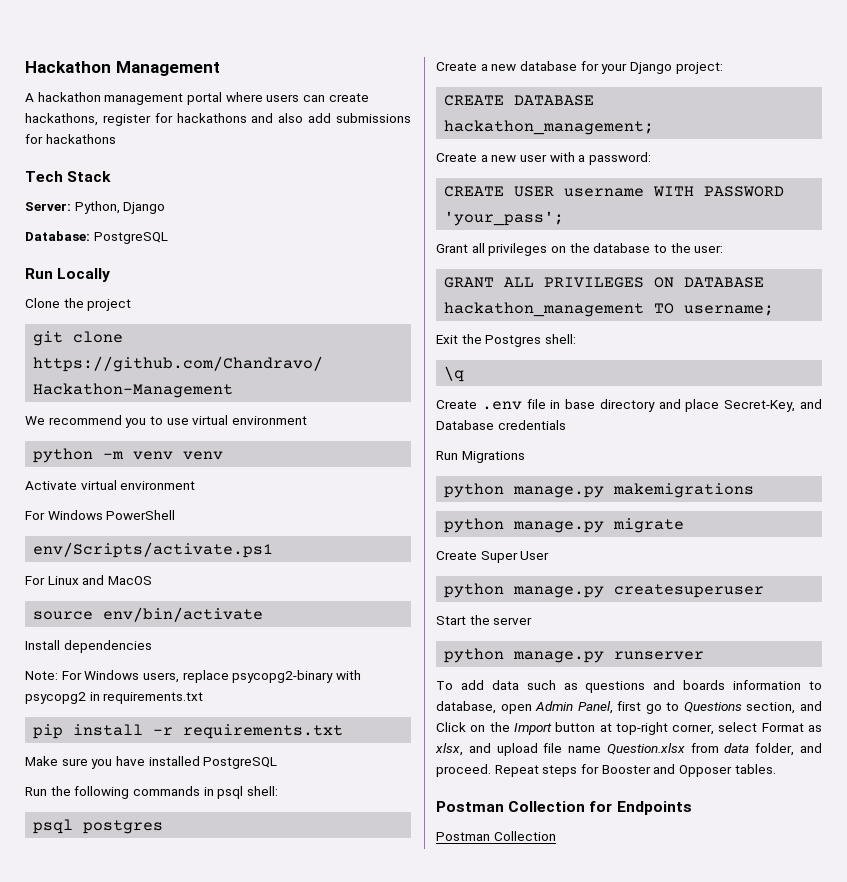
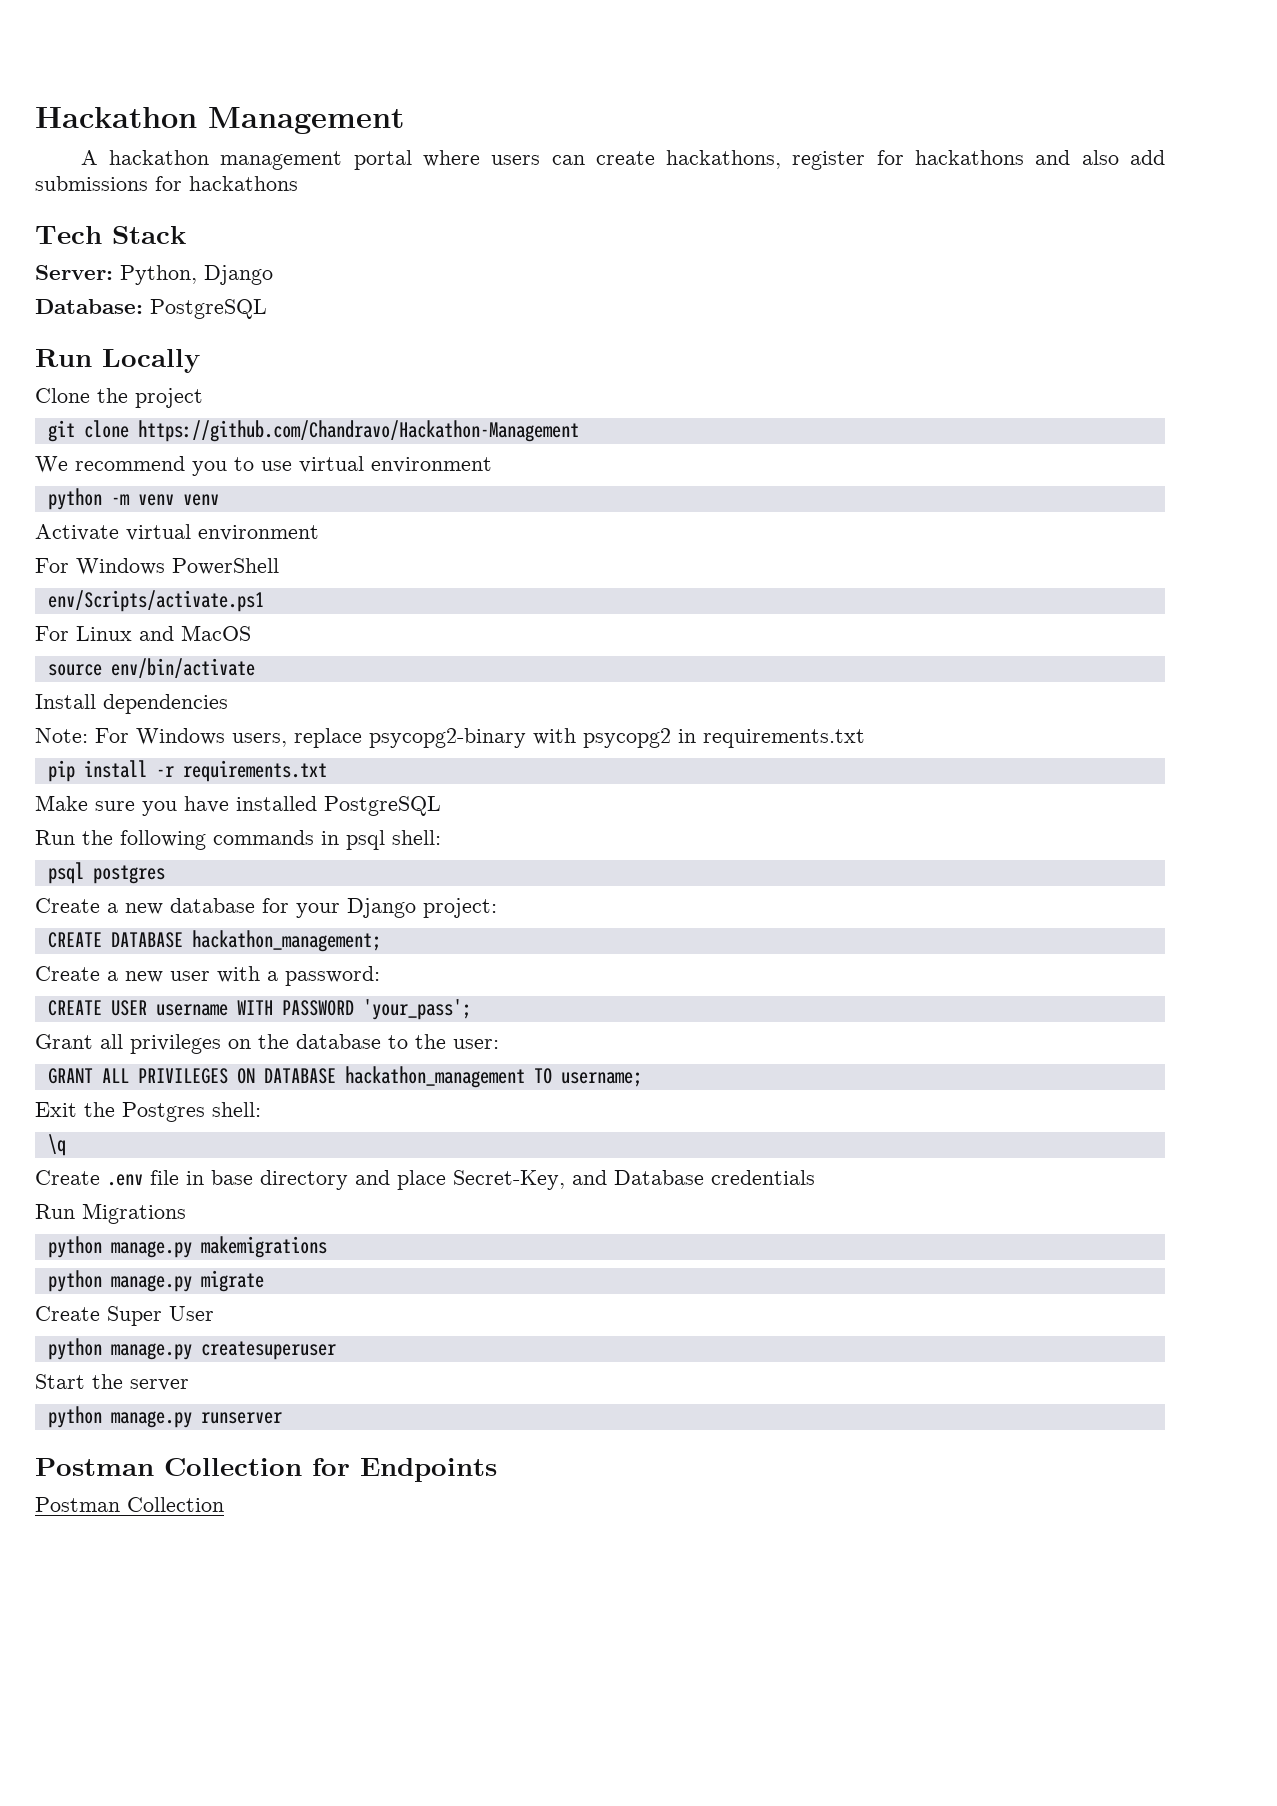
[436,680,822,693] [436,701,822,714] [436,722,822,735] [435,743,822,756] [436,764,776,777] // To add data such as questions and boards information to database, open Admin Panel, first go to Questions section, and Click on the Import button at top-right corner, select Format as xlsx, and upload file name Question.xlsx from data folder, and proceed. Repeat steps for Booster and Opposer tables. -> (282, 1418) none

